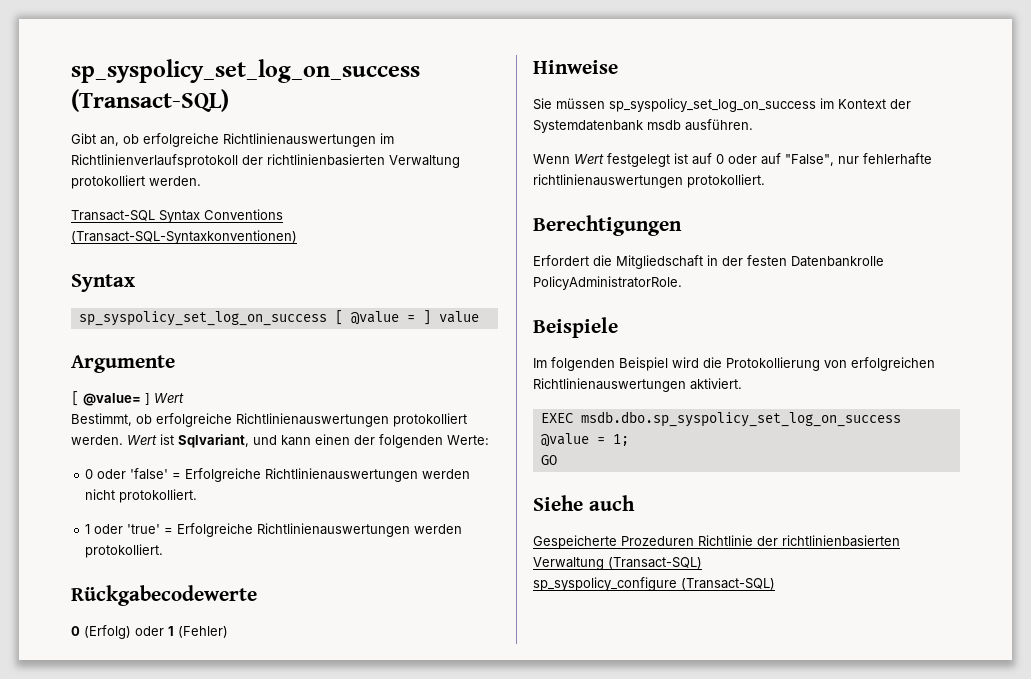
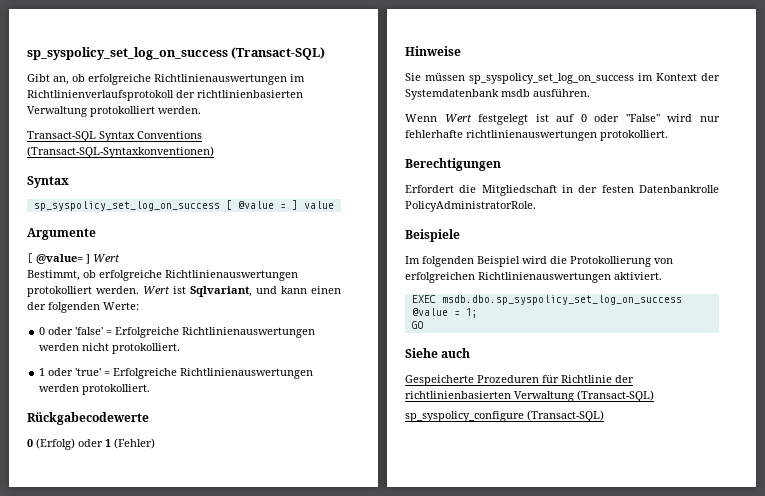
[761,153,834,166] auf "False", -> [625,114,693,122] "False" wird
(694, 541) none -> [542,375,559,383] für

